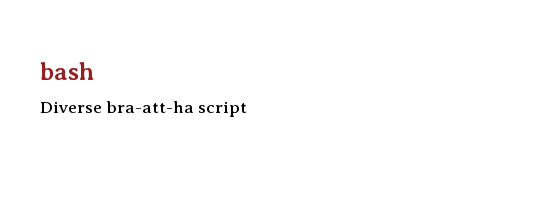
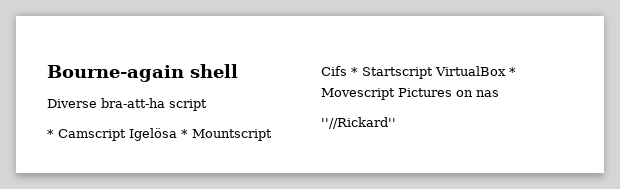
[40,62,94,80] bash -> [47,64,238,82] Bourne-again shell
(248, 109) none -> [47,128,272,141] [321,66,516,79] [321,88,499,100] [321,117,396,129] // * Camscript Igelösa * Mountscript Cifs * Startscript VirtualBox * Movescript Pictures on nas // ''//Rickard''

